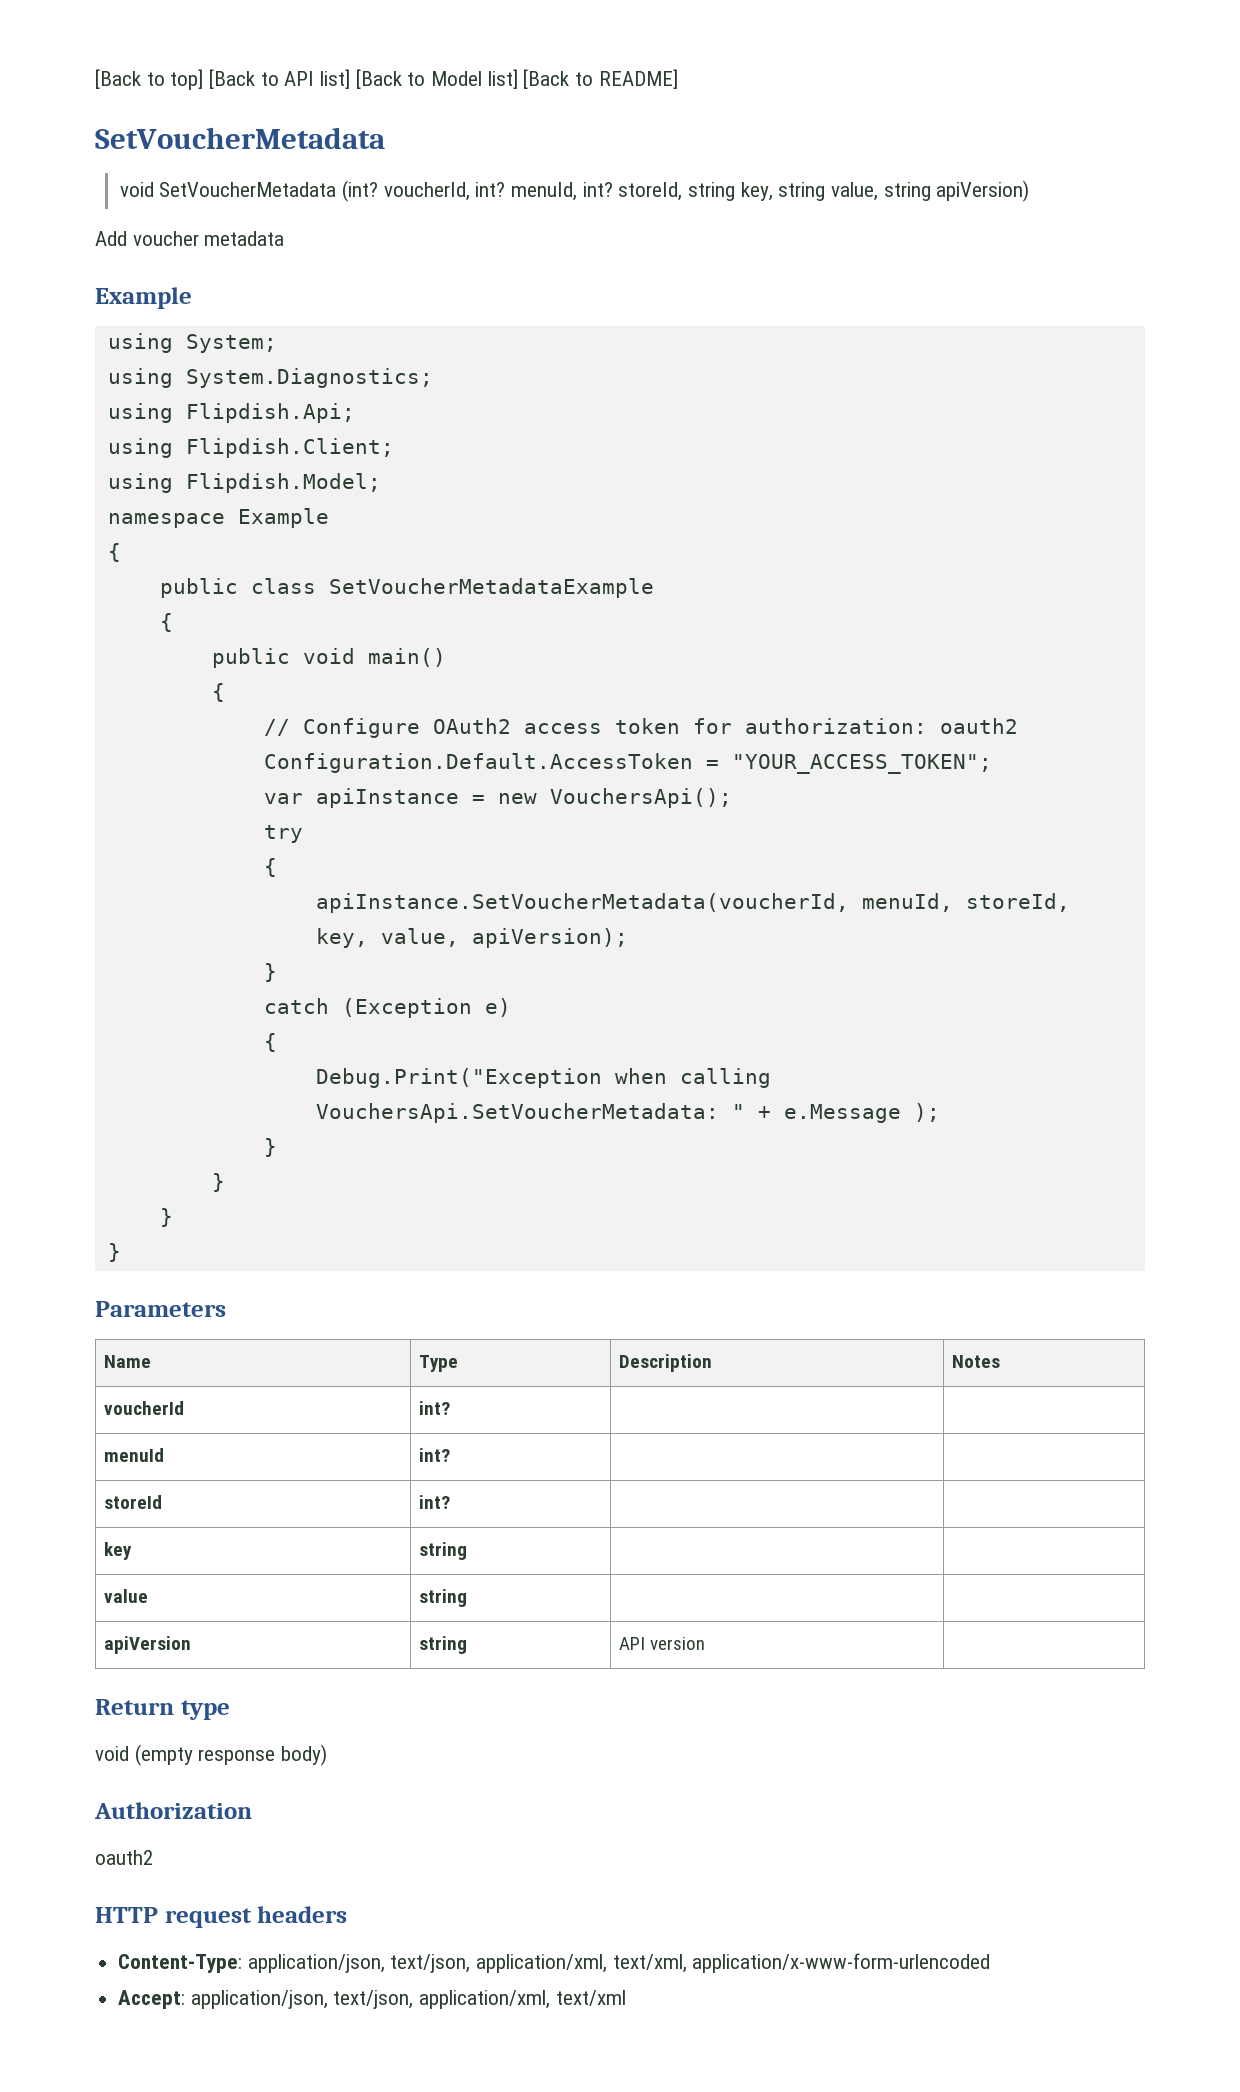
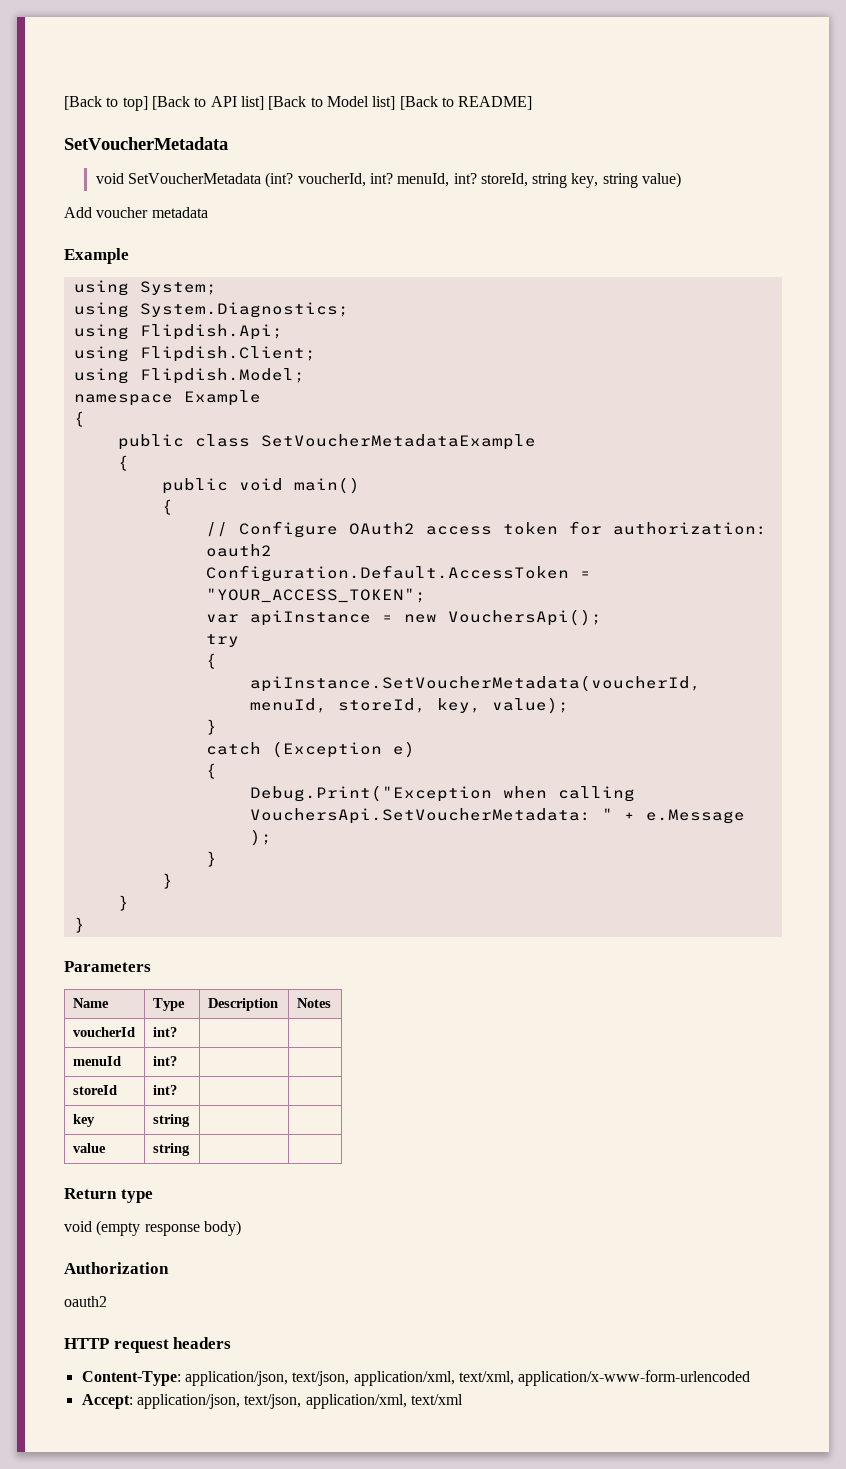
[831,180,1030,202] value, string apiVersion) -> [642,172,682,188] value)
[380,928,628,948] value, apiVersion); -> [491,697,569,714] value);
[104,1636,192,1654] [419,1636,468,1654] [619,1637,706,1650] // apiVersion | string | API version | -> (190, 1149) none

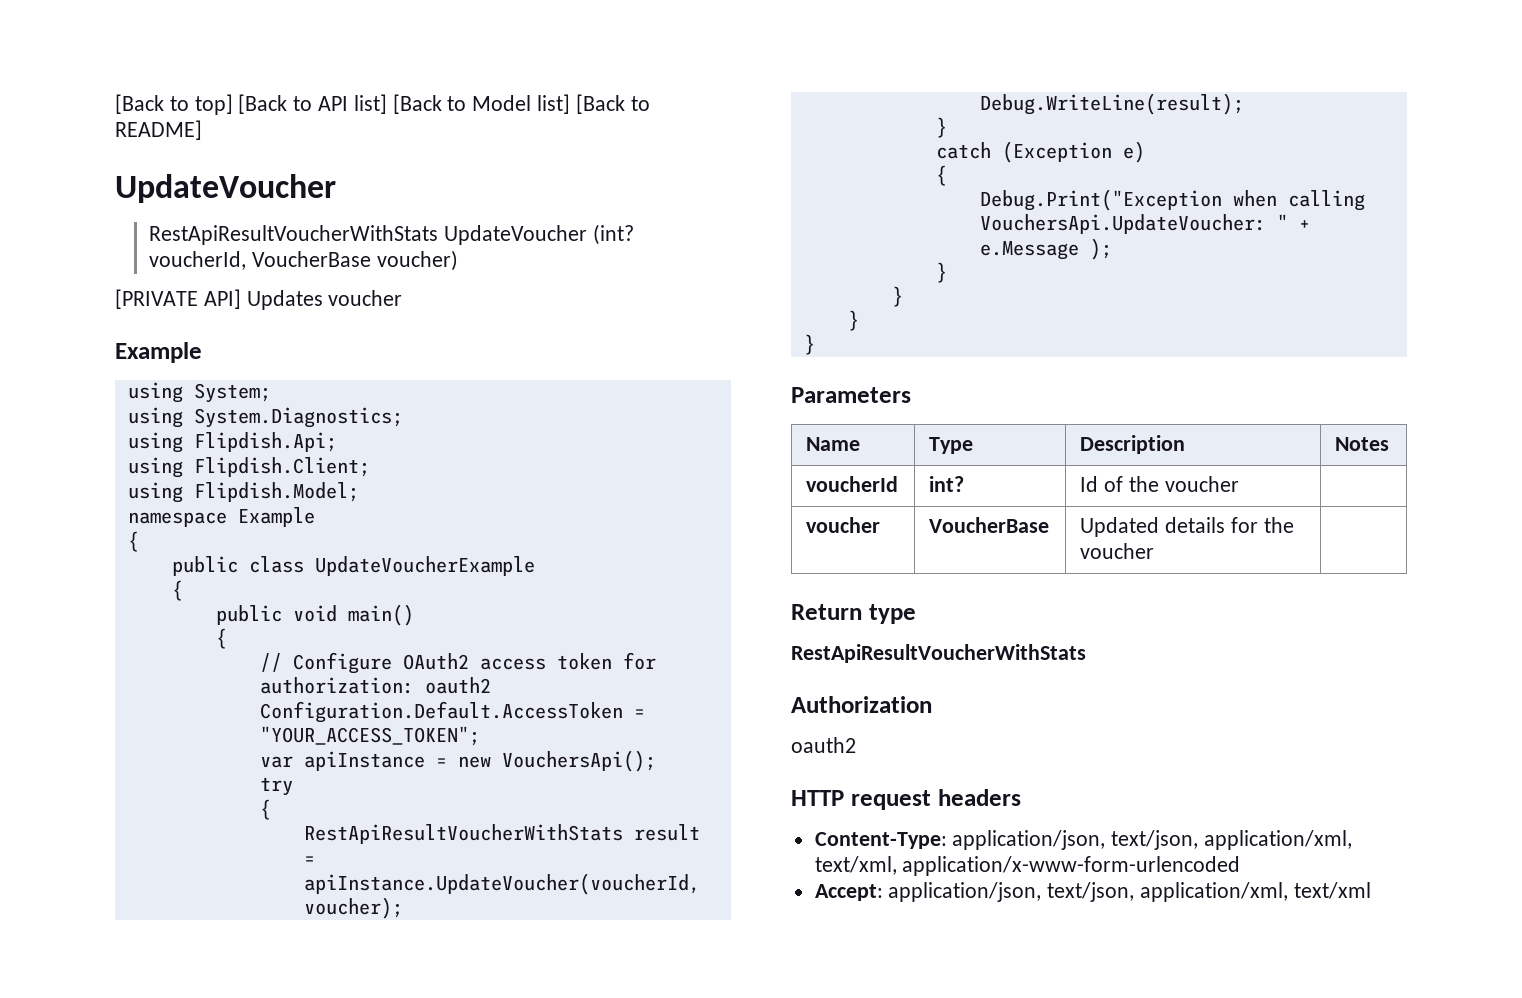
[64,137,228,150] [95,172,682,188] [64,207,208,218] SetVoucherMetadata // void SetVoucherMetadata (int? voucherId, int? menuId, int? storeId, string key, string value) // Add voucher metadata -> [115,174,336,203] [148,224,634,245] [148,250,458,271] [115,289,403,310] UpdateVoucher // RestApiResultVoucherWithStats UpdateVoucher (int? voucherId, VoucherBase voucher) // [PRIVATE API] Updates voucher
[260,434,536,450] SetVoucherMetadataExample -> [314,556,535,576] UpdateVoucherExample
[249,675,701,692] [249,697,569,714] apiInstance.SetVoucherMetadata(voucherId, menuId, storeId, key, value); -> [303,824,700,844] [303,856,315,865] [303,873,700,895] [303,897,403,919] [979,93,1244,115] RestApiResultVoucherWithStats result = apiInstance.UpdateVoucher(voucherId, voucher); // Debug.WriteLine(result);
[249,808,591,824] VouchersApi.SetVoucherMetadata: -> [979,214,1266,234] VouchersApi.UpdateVoucher:
[72,1056,121,1066] [152,1056,177,1066] [72,1085,117,1095] [152,1085,177,1095] [72,1114,95,1127] [152,1114,190,1127] [72,1143,106,1153] [152,1143,190,1156] [64,1188,153,1203] [64,1220,241,1236] | // menuId | int? | | // storeId | int? | | // key | string | | // value | string | | // Return type // void (empty response body) -> [1080,476,1239,492] [806,517,881,533] [929,517,1050,533] [1080,517,1294,537] [1080,543,1155,559] [791,604,916,624] [791,644,1086,663] Id of the voucher | // voucher | VoucherBase | Updated details for the voucher | // Return type // RestApiResultVoucherWithStats

